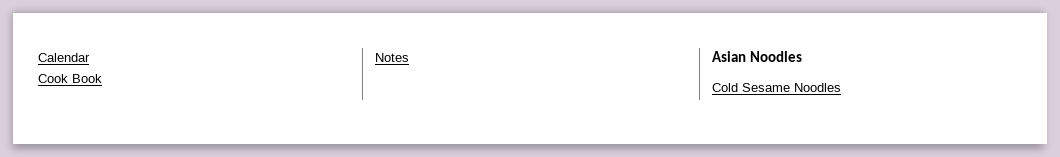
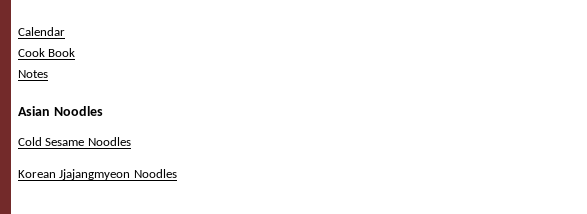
(841, 87) none -> [18,169,177,180] // Korean Jjajangmyeon Noodles

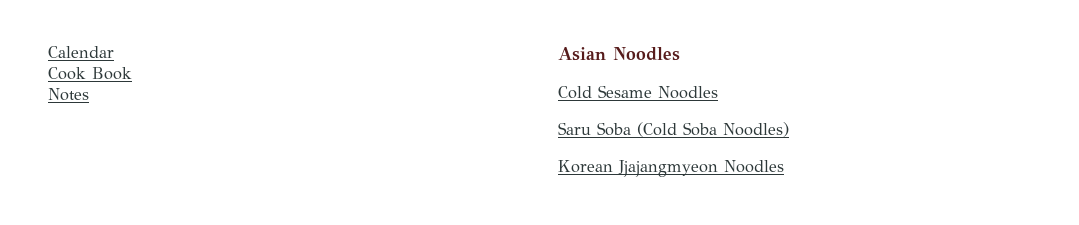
(131, 141) none -> [558,122,789,137] // Saru Soba (Cold Soba Noodles)

